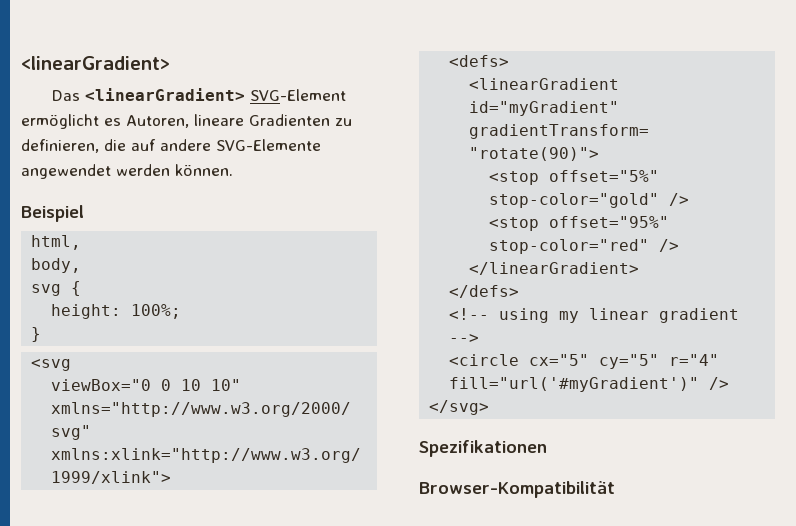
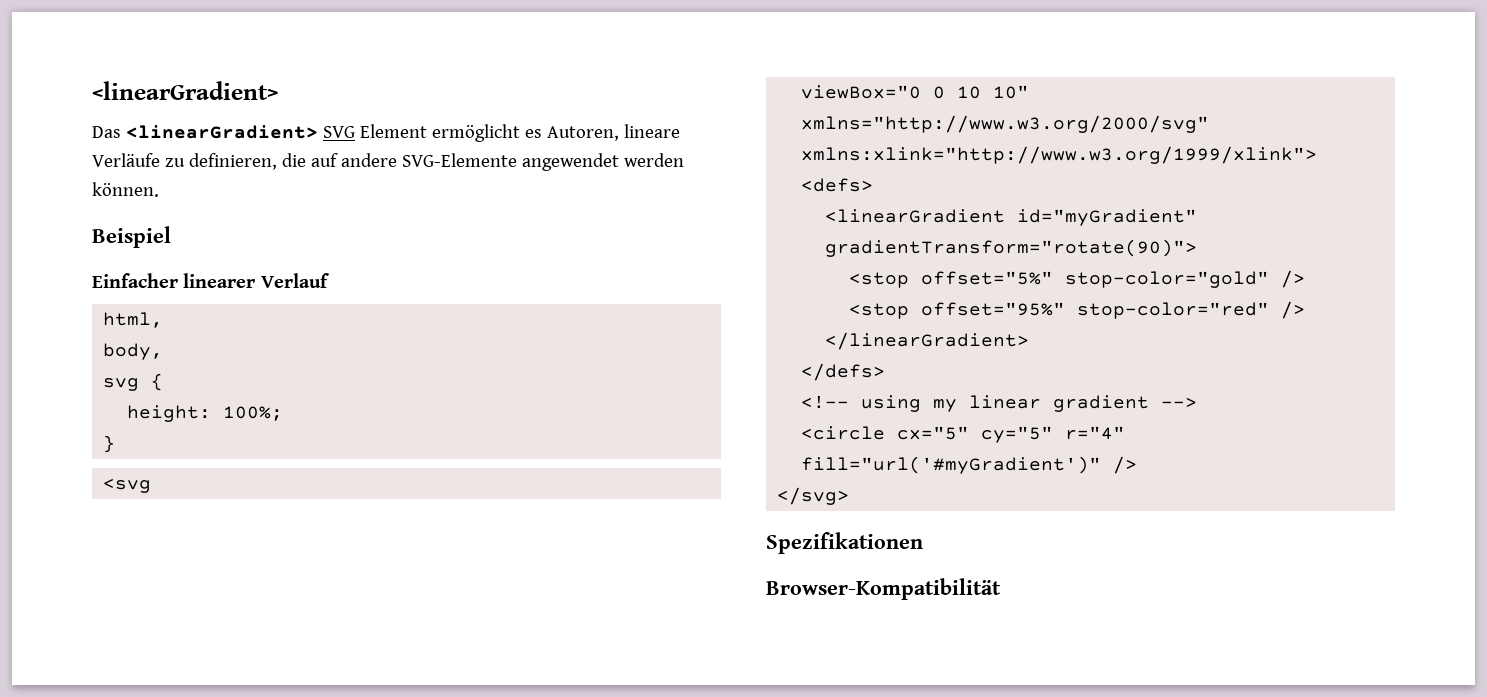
[250,89,347,101] SVG-Element -> [322,124,427,138] SVG Element
[249,114,330,126] Gradienten -> [92,153,160,167] Verläufe
(84, 213) none -> [92,273,329,288] // Einfacher linearer Verlauf

